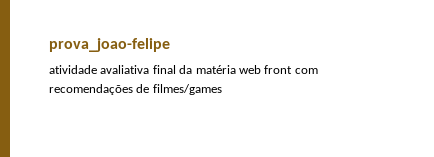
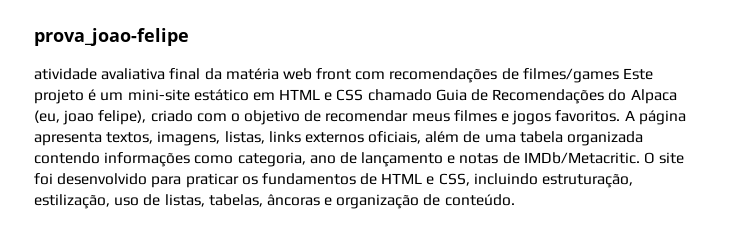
(222, 89) none -> [623,68,654,80] [34,89,677,104] [34,110,686,125] [34,131,644,146] [34,152,685,167] [34,173,634,188] [34,194,515,209] Este projeto é um mini-site estático em HTML e CSS chamado Guia de Recomendações do Alpaca (eu, joao felipe), criado com o objetivo de recomendar meus filmes e jogos favoritos. A página apresenta textos, imagens, listas, links externos oficiais, além de uma tabela organizada contendo informações como categoria, ano de lançamento e notas de IMDb/Metacritic. O site foi desenvolvido para praticar os fundamentos de HTML e CSS, incluindo estruturação, estilização, uso de listas, tabelas, âncoras e organização de conteúdo.

